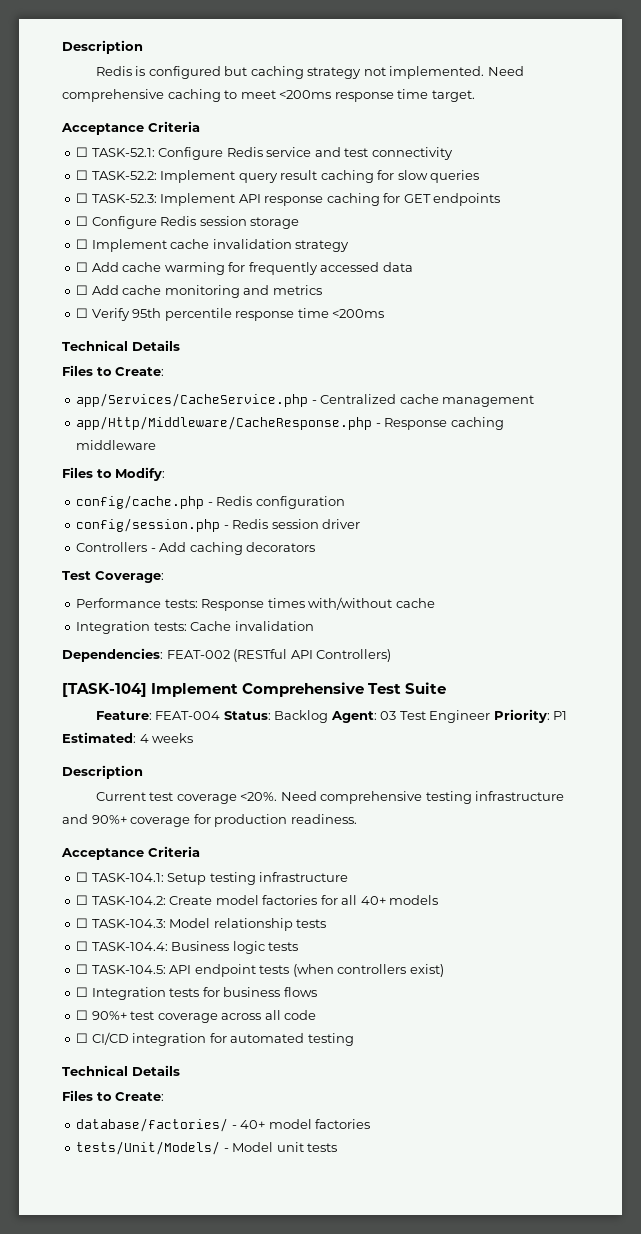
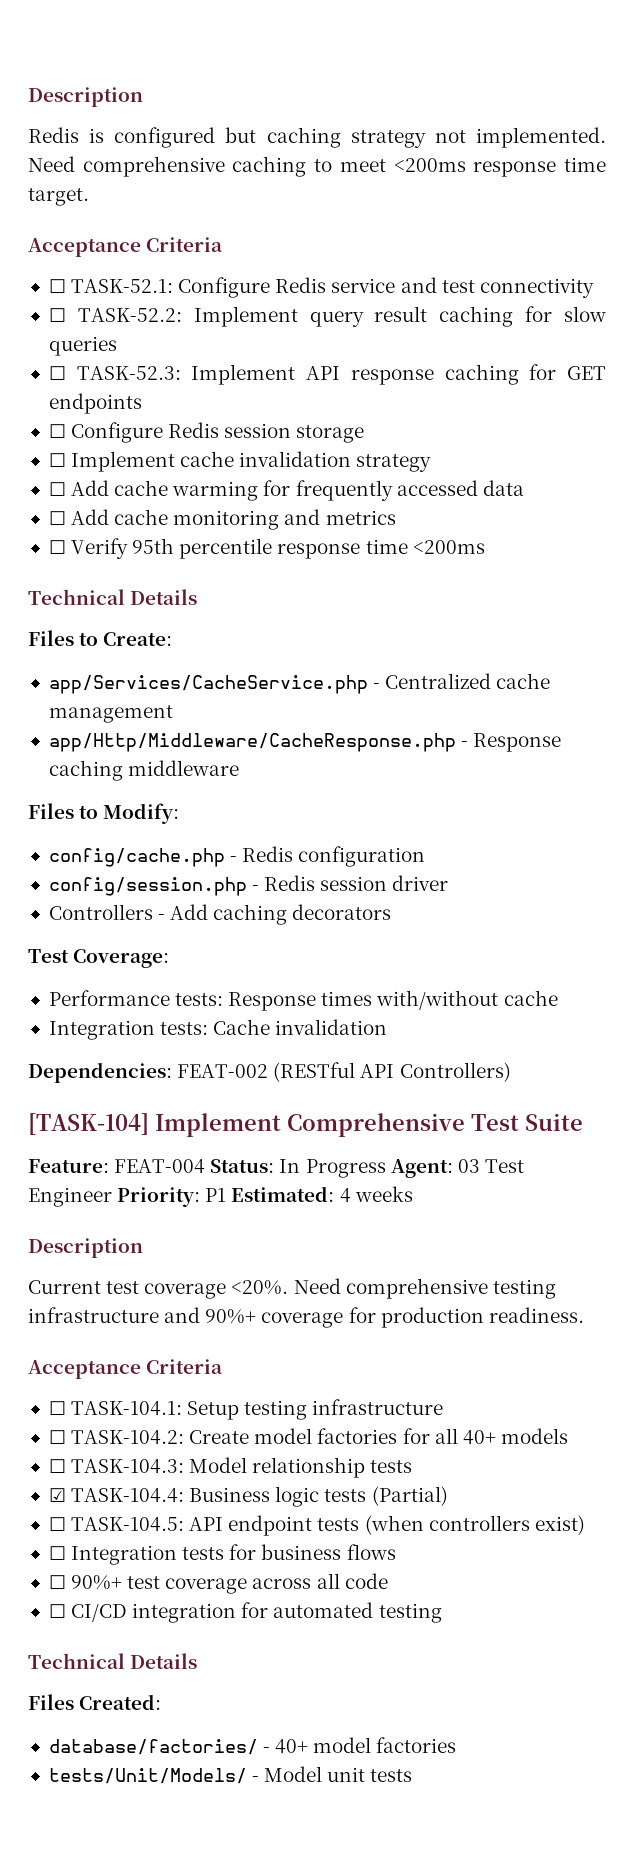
[274,710,329,723] Backlog -> [279,1159,386,1178] In Progress
[76,941,89,951] ☐ -> [48,1488,66,1502] ☑
(299, 946) none -> [371,1486,448,1506] (Partial)
[96,1092,165,1101] to Create: -> [79,1694,162,1710] Created:

